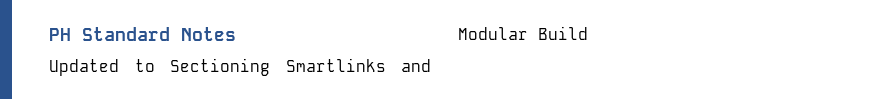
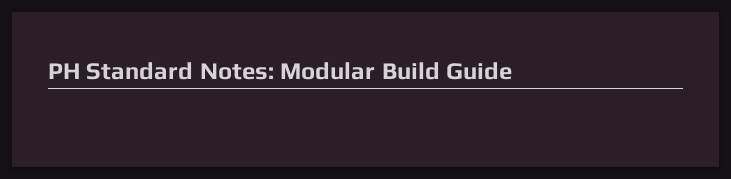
[181,27,236,41] [49,58,431,76] Notes // Updated to Sectioning Smartlinks and -> [199,63,274,80] Notes:
(588, 33) none -> [446,62,513,80] Guide

